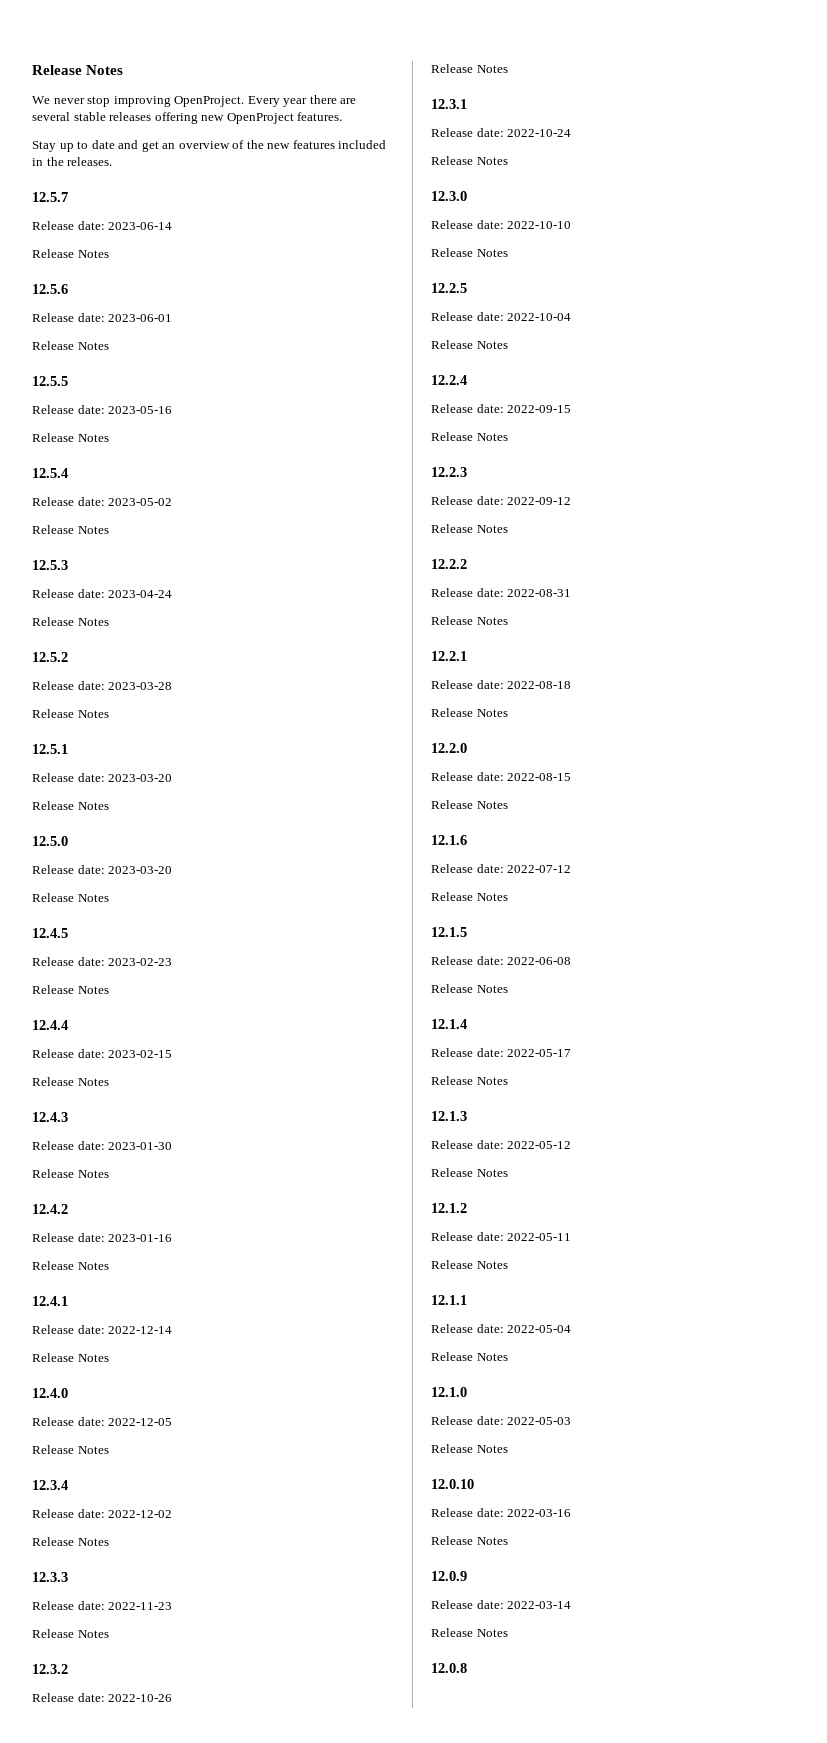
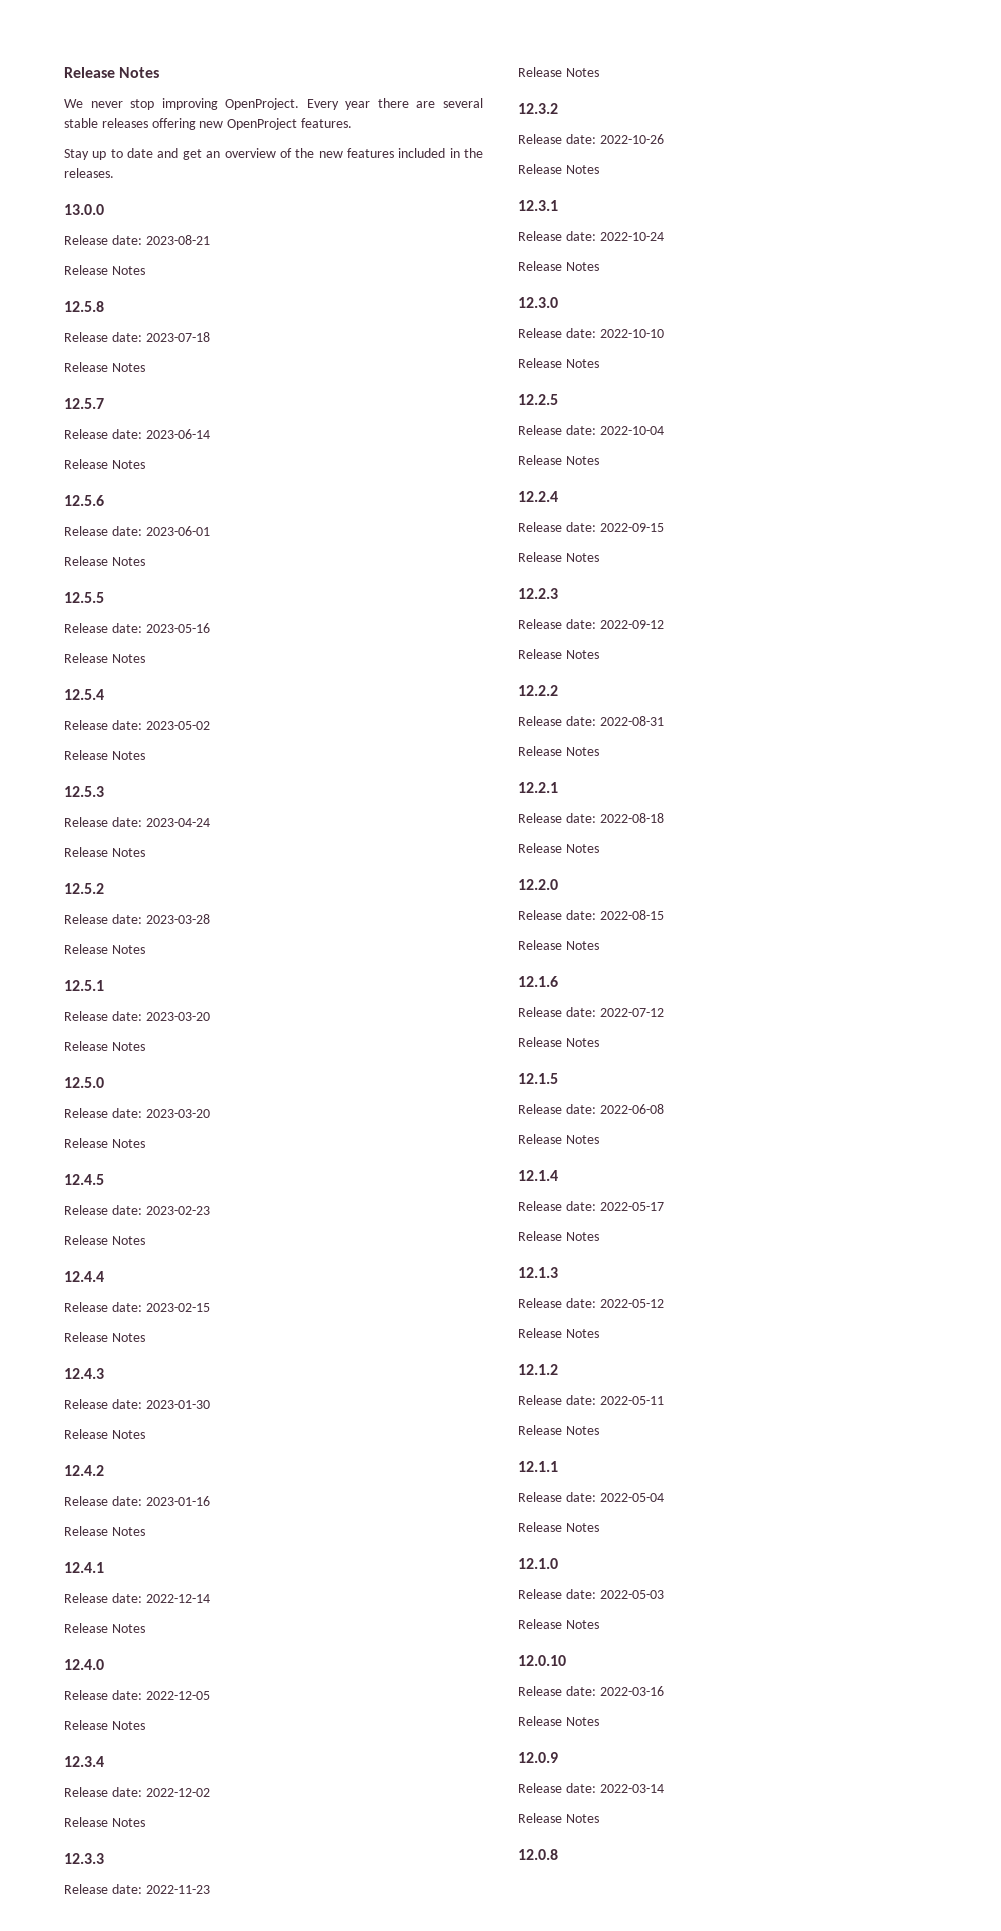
(113, 161) none -> [64,204,104,215] [64,235,210,245] [64,265,145,275] [64,301,104,312] [64,332,210,342] [64,362,145,372] // 13.0.0 // Release date: 2023-08-21 // Release Notes // 12.5.8 // Release date: 2023-07-18 // Release Notes

